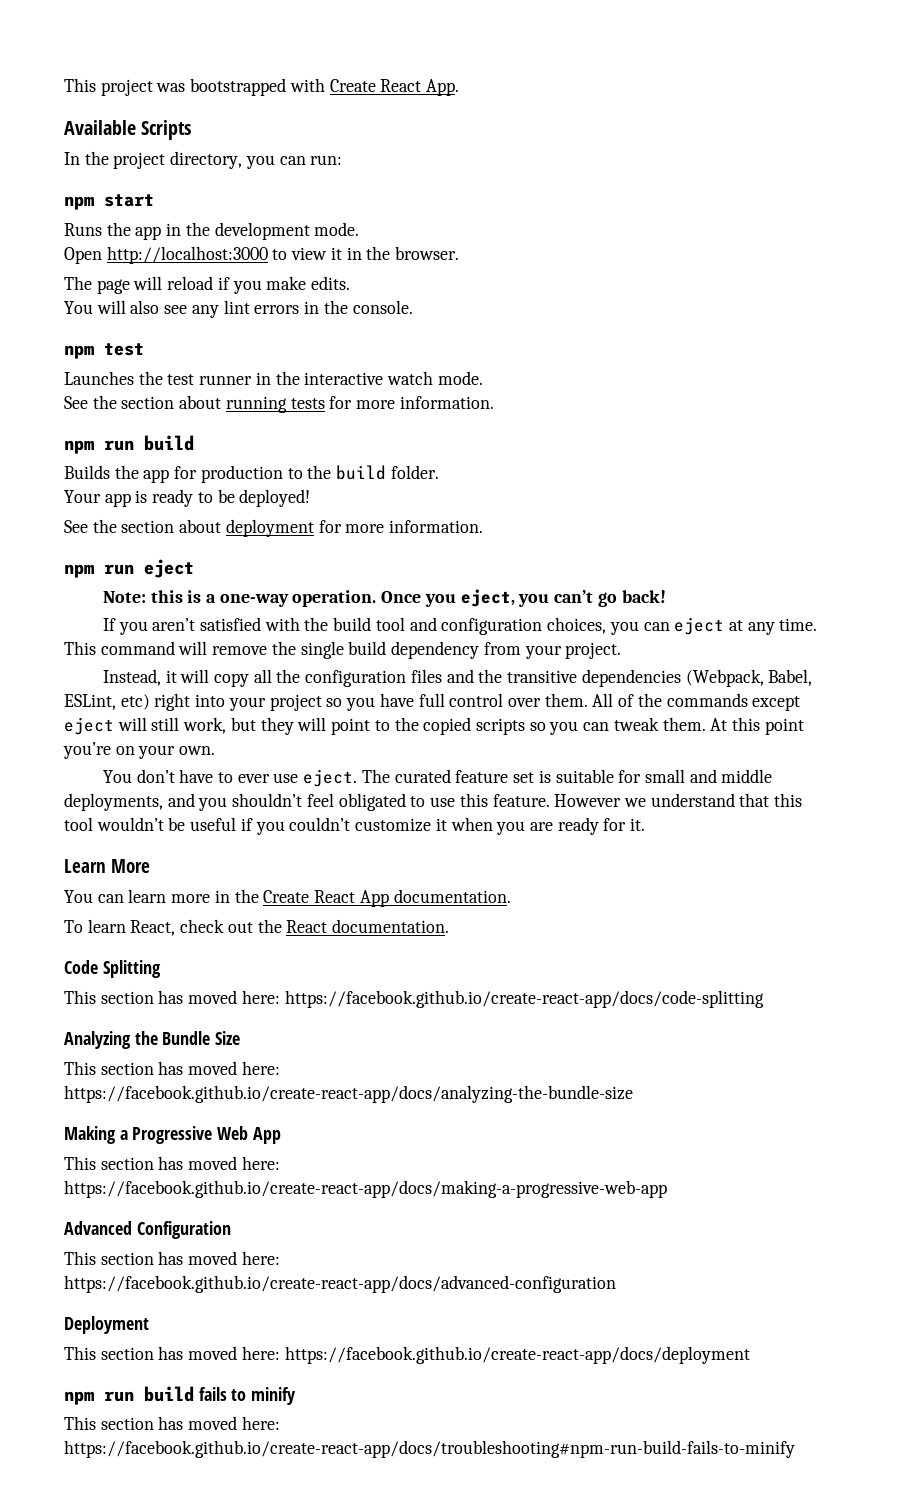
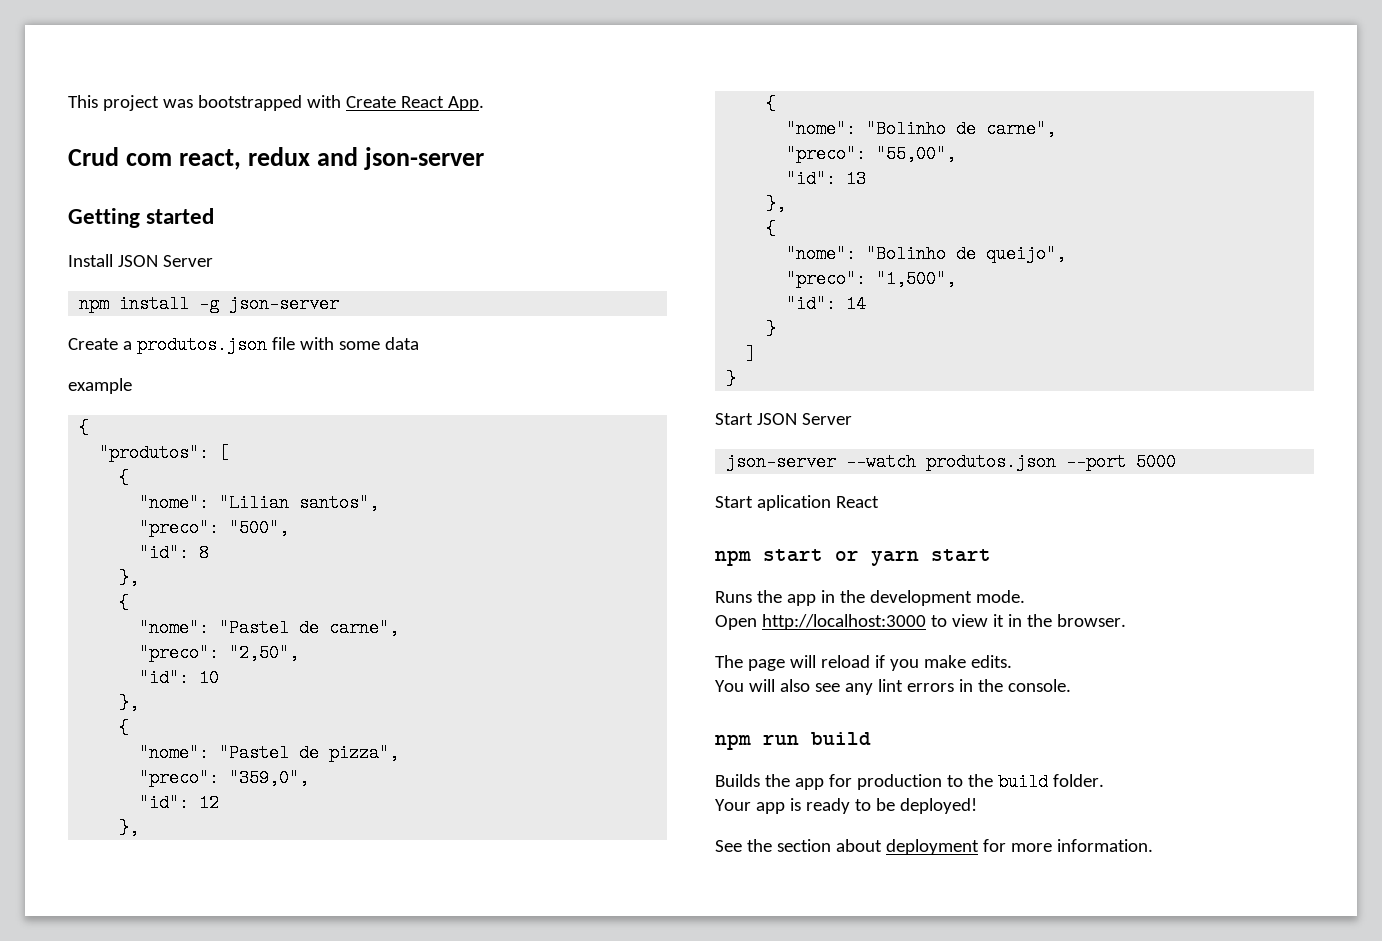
[64,120,192,140] [64,151,343,169] [64,196,94,210] Available Scripts // In the project directory, you can run: // npm -> [68,147,485,170] [68,208,215,228] [68,254,213,267] [79,295,340,313] [68,336,419,354] [68,378,132,394] [79,419,90,437] [99,444,230,462] [119,469,130,487] [139,494,380,512] [139,519,290,537] [139,544,210,562] [119,569,140,587] [119,594,130,612] [139,619,400,637] [139,644,300,662] [139,669,220,687] [119,694,140,712] [119,719,130,737] [139,744,400,762] [139,769,310,787] [139,794,220,812] [119,819,140,837] [766,95,777,113] [786,120,1057,138] [786,145,957,163] [786,170,867,188] [766,195,787,213] [766,220,777,238] [786,245,1067,263] [786,270,957,288] [786,295,867,313] [766,320,777,338] [746,345,757,363] [726,370,737,388] [715,413,852,425] [726,453,1177,471] [715,495,879,511] [715,549,919,566] Crud com react, redux and json-server // Getting started // Install JSON Server // npm install -g json-server // Create a produtos.json file with some data // example // { // "produtos": [ // { // "nome": "Lilian santos", // "preco": "500", // "id": 8 // }, // { // "nome": "Pastel de carne", // "preco": "2,50", // "id": 10 // }, // { // "nome": "Pastel de pizza", // "preco": "359,0", // "id": 12 // }, // { // "nome": "Bolinho de carne", // "preco": "55,00", // "id": 13 // }, // { // "nome": "Bolinho de queijo", // "preco": "1,500", // "id": 14 // } // ] // } // Start JSON Server // json-server --watch produtos.json --port 5000 // Start aplication React // npm start or yarn
[64,343,144,359] [64,371,483,385] [64,395,494,413] // npm test // Launches the test runner in the interactive watch mode. // See the section about running tests for more information. -> (1071, 685) none
[64,559,194,578] [102,589,666,607] [102,617,818,635] [64,641,622,659] [102,669,813,687] [64,693,801,711] [64,717,804,735] [63,742,216,759] [102,769,773,787] [64,793,803,811] [64,817,646,835] [64,859,150,873] [64,889,511,907] [64,919,450,936] [64,960,161,978] [64,990,764,1008] [64,1031,241,1049] [64,1061,280,1075] [64,1085,633,1103] [64,1126,281,1144] [64,1156,280,1170] [64,1180,667,1198] [64,1221,231,1239] [64,1251,280,1265] [64,1275,616,1293] [64,1316,149,1334] [64,1346,750,1364] [64,1386,297,1405] [64,1416,280,1430] [64,1440,795,1458] // npm run eject // Note: this is a one-way operation. Once you eject, you can’t go back! // If you aren’t satisfied with the build tool and configuration choices, you can eject at any time. This command will remove the single build dependency from your project. // Instead, it will copy all the configuration files and the transitive dependencies (Webpack, Babel, ESLint, etc) right into your project so you have full control over them. All of the commands except eject will still work, but they will point to the copied scripts so you can tweak them. At this point you’re on your own. // You don’t have to ever use eject. The curated feature set is suitable for small and middle deployments, and you shouldn’t feel obligated to use this feature. However we understand that this tool wouldn’t be useful if you couldn’t customize it when you are ready for it. // Learn More // You can learn more in the Create React App documentation. // To learn React, check out the React documentation. // Code Splitting // This section has moved here: https://facebook.github.io/create-react-app/docs/code-splitting // Analyzing the Bundle Size // This section has moved here: https://facebook.github.io/create-react-app/docs/analyzing-the-bundle-size // Making a Progressive Web App // This section has moved here: https://facebook.github.io/create-react-app/docs/making-a-progressive-web-app // Advanced Configuration // This section has moved here: https://facebook.github.io/create-react-app/docs/advanced-configuration // Deployment // This section has moved here: https://facebook.github.io/create-react-app/docs/deployment // npm run build fails to minify // This section has moved here: https://facebook.github.io/create-react-app/docs/troubleshooting#npm-run-build-fails-to-minify -> (1153, 845) none

